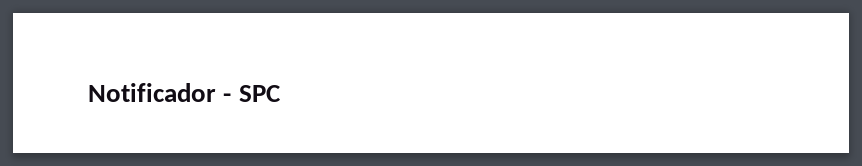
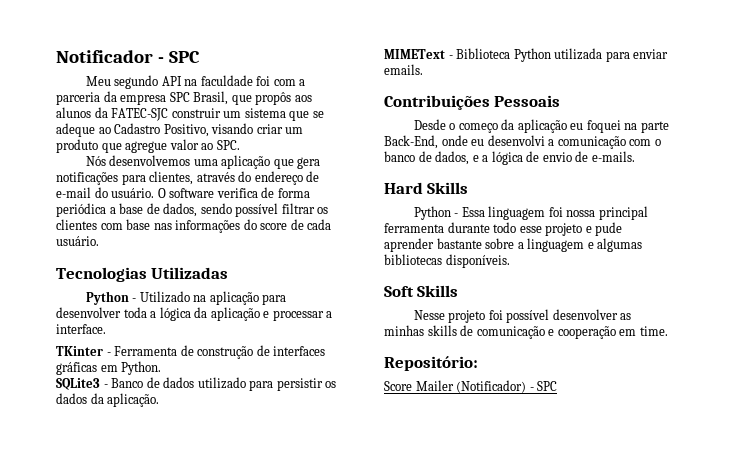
(281, 93) none -> [85,75,306,89] [56,91,312,105] [56,107,324,121] [56,123,304,137] [56,139,240,153] [85,155,321,169] [56,171,320,185] [56,187,310,198] [56,203,329,217] [56,219,332,233] [56,236,99,246] [56,267,229,282] [85,291,287,305] [56,307,333,321] [56,324,106,334] [56,345,326,359] [56,361,162,375] [56,377,337,391] [56,393,160,407] [384,48,669,62] [384,64,423,75] [384,95,561,110] [413,119,669,133] [384,135,661,149] [384,151,635,165] [384,182,469,194] [413,206,648,220] [384,222,623,236] [384,238,643,252] [384,254,510,268] [384,285,459,297] [413,309,632,323] [384,325,668,339] [384,356,478,371] [384,380,558,393] // Meu segundo API na faculdade foi com a parceria da empresa SPC Brasil, que propôs aos alunos da FATEC-SJC construir um sistema que se adeque ao Cadastro Positivo, visando criar um produto que agregue valor ao SPC. // Nós desenvolvemos uma aplicação que gera notificações para clientes, através do endereço de e-mail do usuário. O software verifica de forma periódica a base de dados, sendo possível filtrar os clientes com base nas informações do score de cada usuário. // Tecnologias Utilizadas // Python - Utilizado na aplicação para desenvolver toda a lógica da aplicação e processar a interface. // TKinter - Ferramenta de construção de interfaces gráficas em Python. // SQLite3 - Banco de dados utilizado para persistir os dados da aplicação. // MIMEText - Biblioteca Python utilizada para enviar emails. // Contribuições Pessoais // Desde o começo da aplicação eu foquei na parte Back-End, onde eu desenvolvi a comunicação com o banco de dados, e a lógica de envio de e-mails. // Hard Skills // Python - Essa linguagem foi nossa principal ferramenta durante todo esse projeto e pude aprender bastante sobre a linguagem e algumas bibliotecas disponíveis. // Soft Skills // Nesse projeto foi possível desenvolver as minhas skills de comunicação e cooperação em time. // Repositório: // Score Mailer (Notificador) - SPC

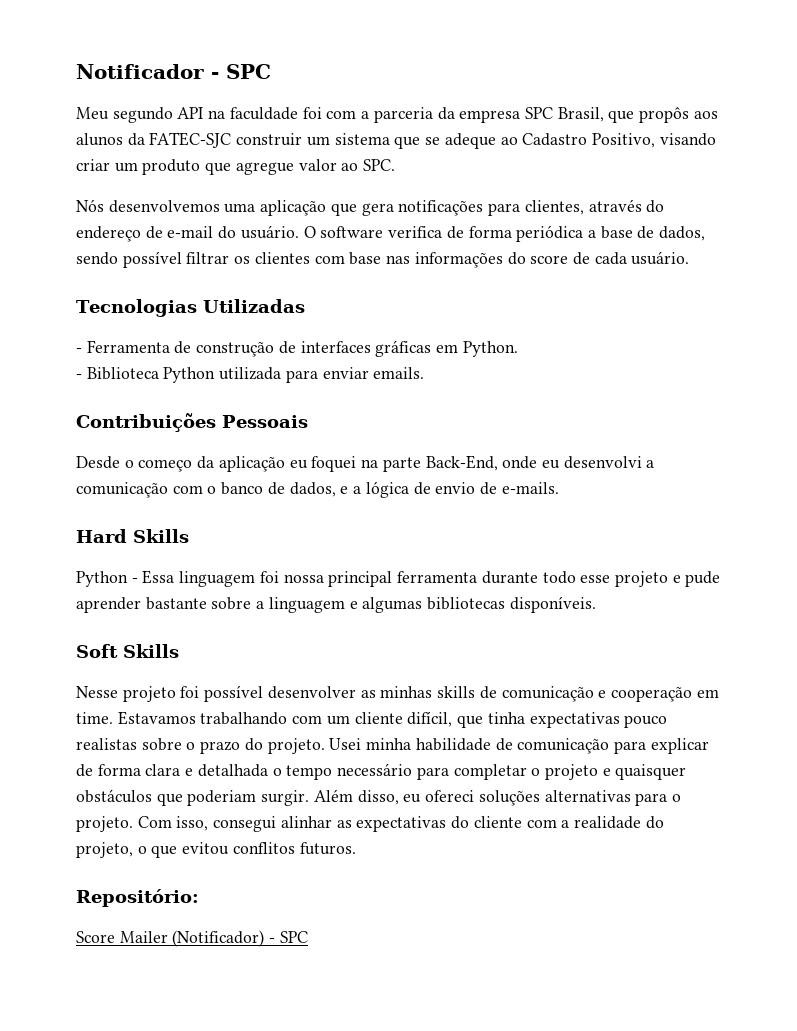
[85,291,287,305] [56,307,333,321] [56,324,106,334] [56,346,103,356] Python - Utilizado na aplicação para desenvolver toda a lógica da aplicação e processar a interface. // TKinter -> (305, 306) none
[56,377,337,391] [56,393,160,407] [384,49,445,59] SQLite3 - Banco de dados utilizado para persistir os dados da aplicação. // MIMEText -> (518, 349) none
(668, 331) none -> [117,711,668,728] [76,738,709,754] [76,763,687,780] [76,789,681,806] [76,816,664,832] [76,842,356,858] Estavamos trabalhando com um cliente difícil, que tinha expectativas pouco realistas sobre o prazo do projeto. Usei minha habilidade de comunicação para explicar de forma clara e detalhada o tempo necessário para completar o projeto e quaisquer obstáculos que poderiam surgir. Além disso, eu ofereci soluções alternativas para o projeto. Com isso, consegui alinhar as expectativas do cliente com a realidade do projeto, o que evitou conflitos futuros.

